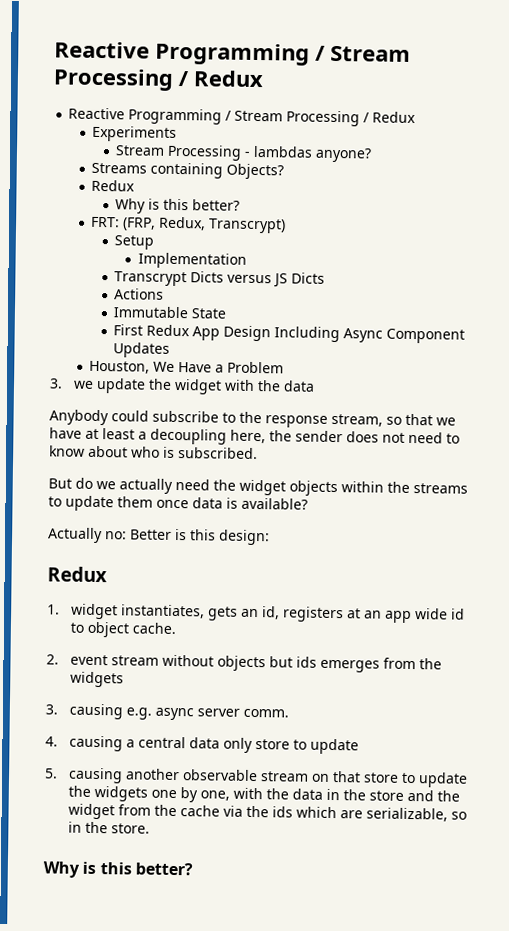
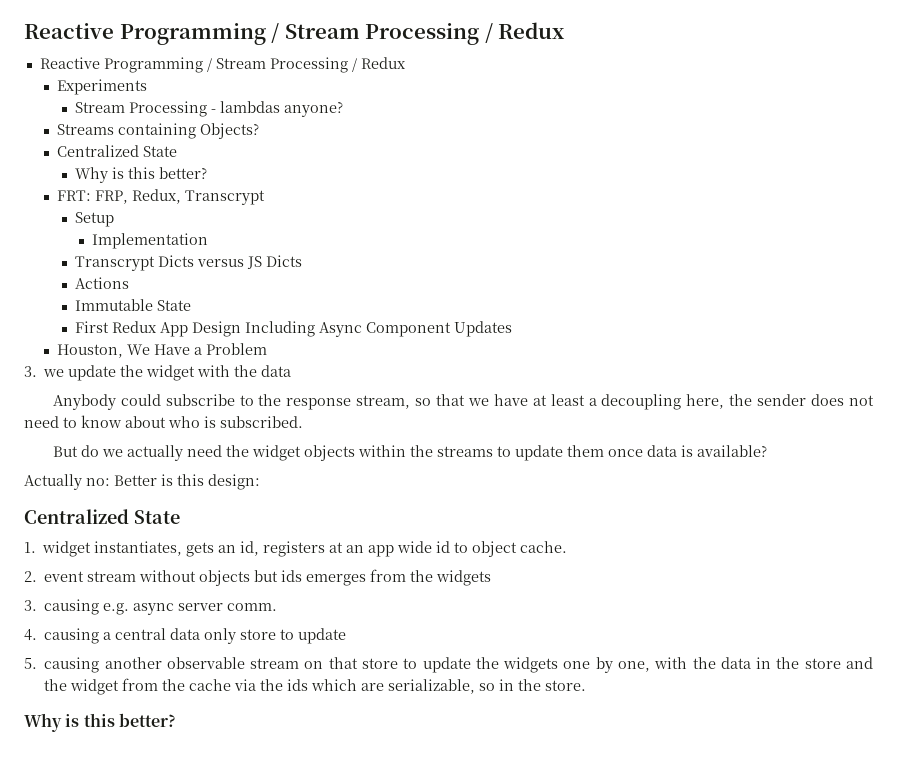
[91,179,136,192] Redux -> [57,145,178,157] Centralized State
[122,216,287,234] (FRP, Redux, Transcrypt) -> [95,189,266,205] FRP, Redux, Transcrypt
[47,566,107,583] Redux -> [24,509,180,524] Centralized State

